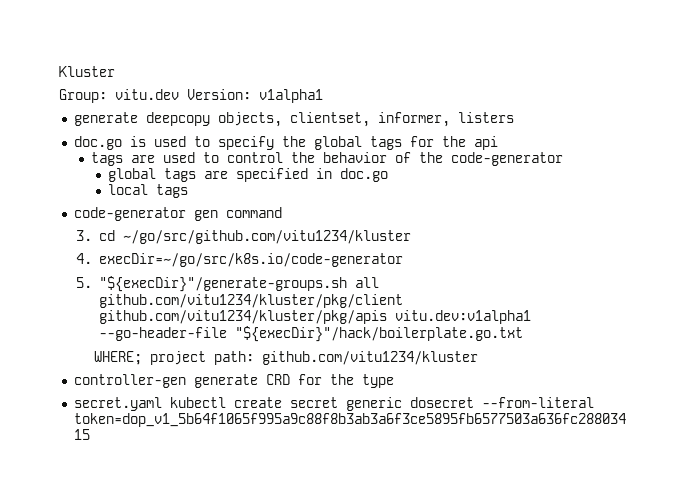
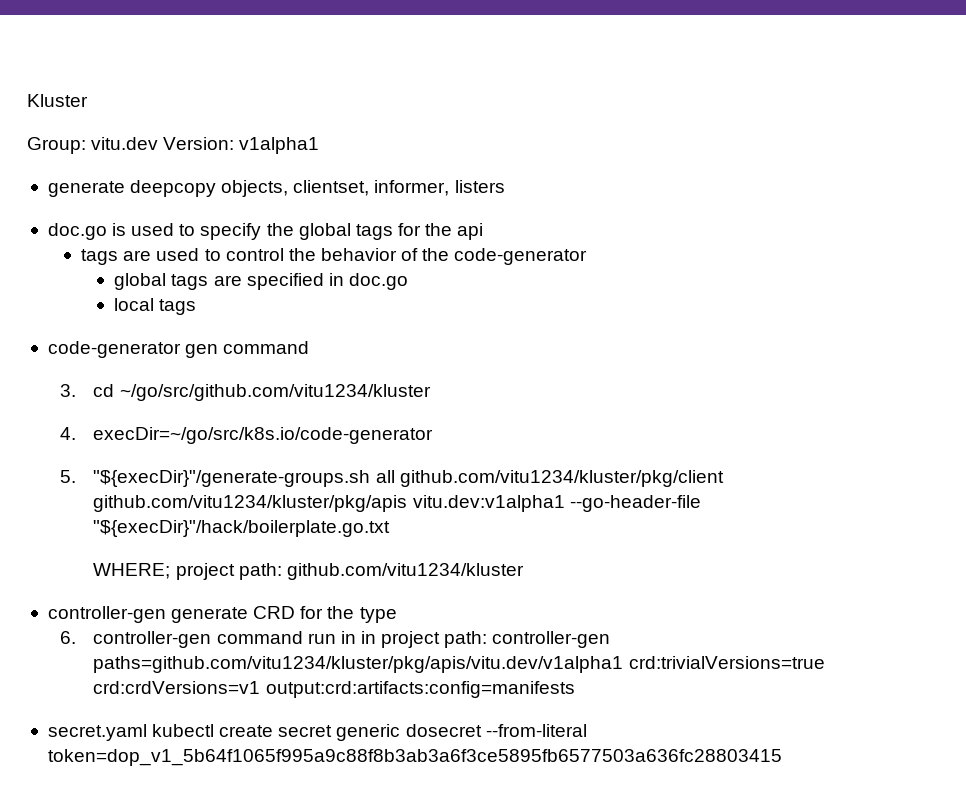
(394, 381) none -> [60,631,611,648] [93,656,825,673] [93,681,575,698] // 6. controller-gen command run in in project path: controller-gen paths=github.com/vitu1234/kluster/pkg/apis/vitu.dev/v1alpha1 crd:trivialVersions=true crd:crdVersions=v1 output:crd:artifacts:config=manifests

